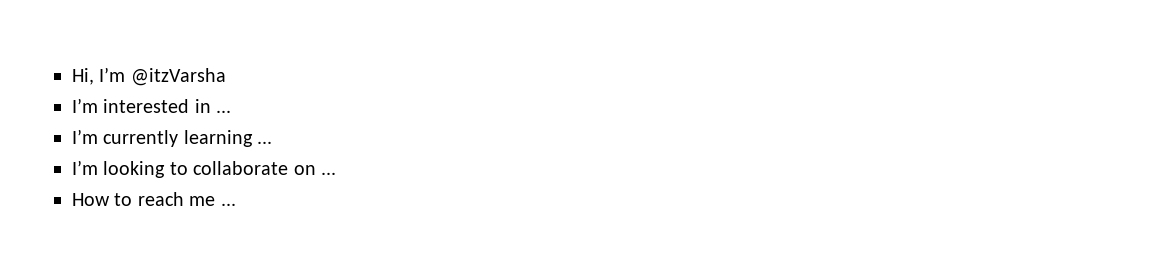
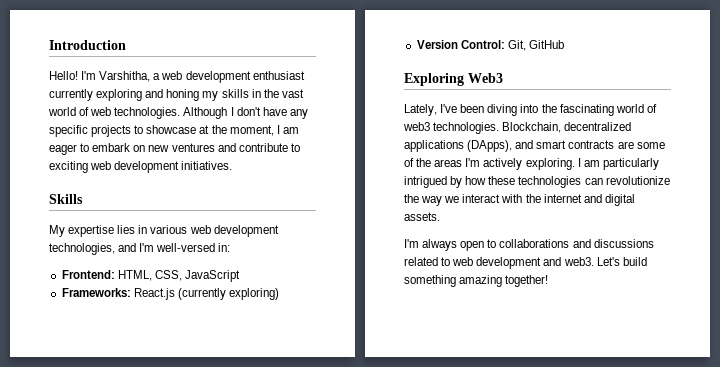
[72,67,226,86] [72,98,232,113] [72,129,273,147] [72,160,336,178] [72,192,236,206] Hi, I’m @itzVarsha // I’m interested in ... // I’m currently learning ... // I’m looking to collaborate on ... // How to reach me ... -> [49,40,126,50] [49,71,305,83] [49,89,304,101] [48,107,308,119] [49,125,299,137] [49,143,300,155] [49,161,233,173] [49,194,83,204] [49,225,279,237] [49,243,231,255] [61,270,240,282] [61,288,279,300] [416,40,564,51] [404,73,503,86] [404,104,657,116] [403,122,632,134] [404,140,665,152] [404,158,659,170] [404,176,670,188] [404,194,635,206] [404,212,440,221] [404,239,654,251] [404,257,647,269] [404,275,549,287] Introduction // Hello! I'm Varshitha, a web development enthusiast currently exploring and honing my skills in the vast world of web technologies. Although I don't have any specific projects to showcase at the moment, I am eager to embark on new ventures and contribute to exciting web development initiatives. // Skills // My expertise lies in various web development technologies, and I'm well-versed in: // Frontend: HTML, CSS, JavaScript // Frameworks: React.js (currently exploring) // Version Control: Git, GitHub // Exploring Web3 // Lately, I've been diving into the fascinating world of web3 technologies. Blockchain, decentralized applications (DApps), and smart contracts are some of the areas I'm actively exploring. I am particularly intrigued by how these technologies can revolutionize the way we interact with the internet and digital assets. // I'm always open to collaborations and discussions related to web development and web3. Let's build something amazing together!

